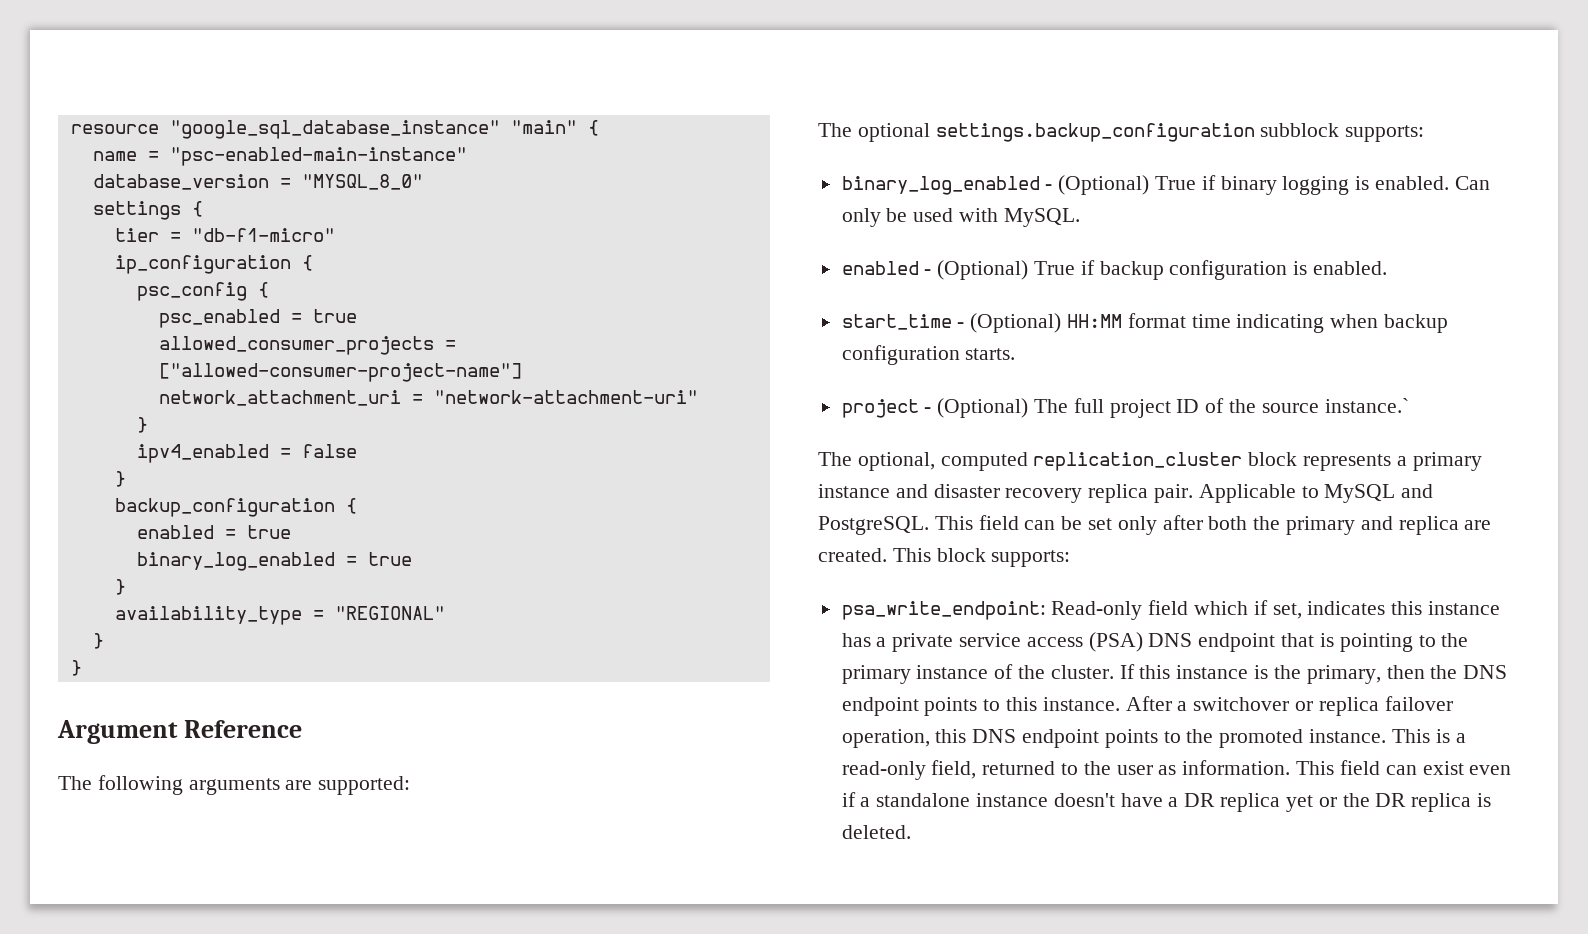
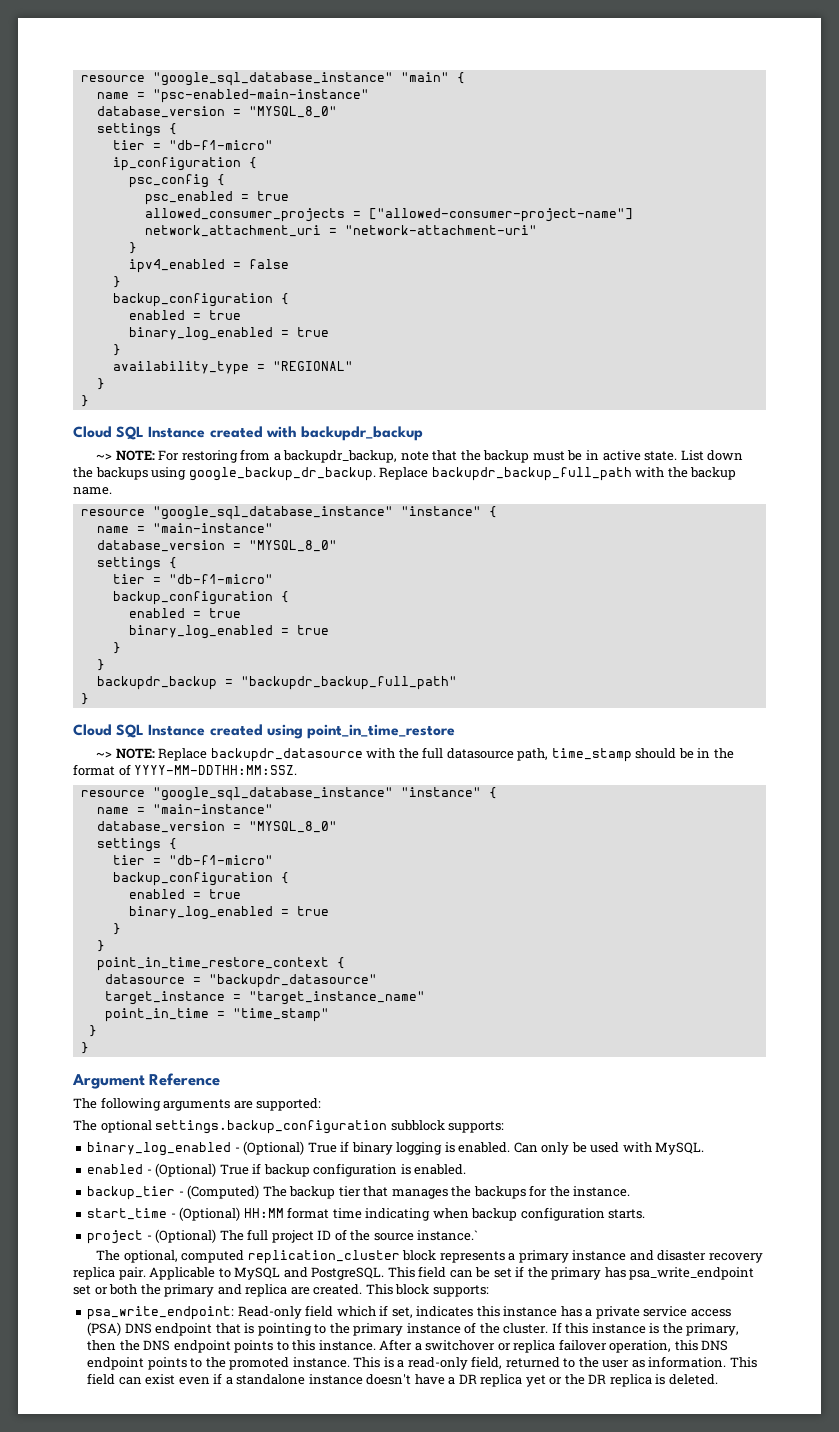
(82, 668) none -> [73,426,423,441] [96,449,744,463] [73,467,737,481] [73,487,112,495] [80,506,497,520] [96,523,273,533] [96,540,337,552] [96,557,177,571] [112,574,273,584] [112,591,289,605] [128,608,241,618] [128,625,329,639] [112,642,121,654] [96,659,105,671] [96,676,457,690] [80,693,89,705] [73,724,455,739] [96,747,734,762] [73,764,298,776] [80,787,497,801] [96,804,273,814] [96,821,337,833] [96,838,177,852] [112,855,273,865] [112,872,289,886] [128,889,241,899] [128,906,329,920] [112,923,121,935] [96,940,105,952] [96,957,345,971] [104,974,377,988] [104,991,425,1005] [104,1008,329,1022] [88,1025,97,1037] [80,1042,89,1054] // Cloud SQL Instance created with backupdr_backup // ~> NOTE: For restoring from a backupdr_backup, note that the backup must be in active state. List down the backups using google_backup_dr_backup. Replace backupdr_backup_full_path with the backup name. // resource "google_sql_database_instance" "instance" { // name = "main-instance" // database_version = "MYSQL_8_0" // settings { // tier = "db-f1-micro" // backup_configuration { // enabled = true // binary_log_enabled = true // } // } // backupdr_backup = "backupdr_backup_full_path" // } // Cloud SQL Instance created using point_in_time_restore // ~> NOTE: Replace backupdr_datasource with the full datasource path, time_stamp should be in the format of YYYY-MM-DDTHH:MM:SSZ. // resource "google_sql_database_instance" "instance" { // name = "main-instance" // database_version = "MYSQL_8_0" // settings { // tier = "db-f1-micro" // backup_configuration { // enabled = true // binary_log_enabled = true // } // } // point_in_time_restore_context { // datasource = "backupdr_datasource" // target_instance = "target_instance_name" // point_in_time = "time_stamp" // } // }
(1388, 268) none -> [87,1185,631,1200] // backup_tier - (Computed) The backup tier that manages the backups for the instance.
[1117,515,1203,535] only after -> [515,1266,755,1280] [73,1285,108,1295] if the primary has psa_write_endpoint set or

